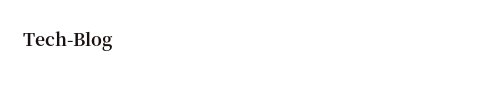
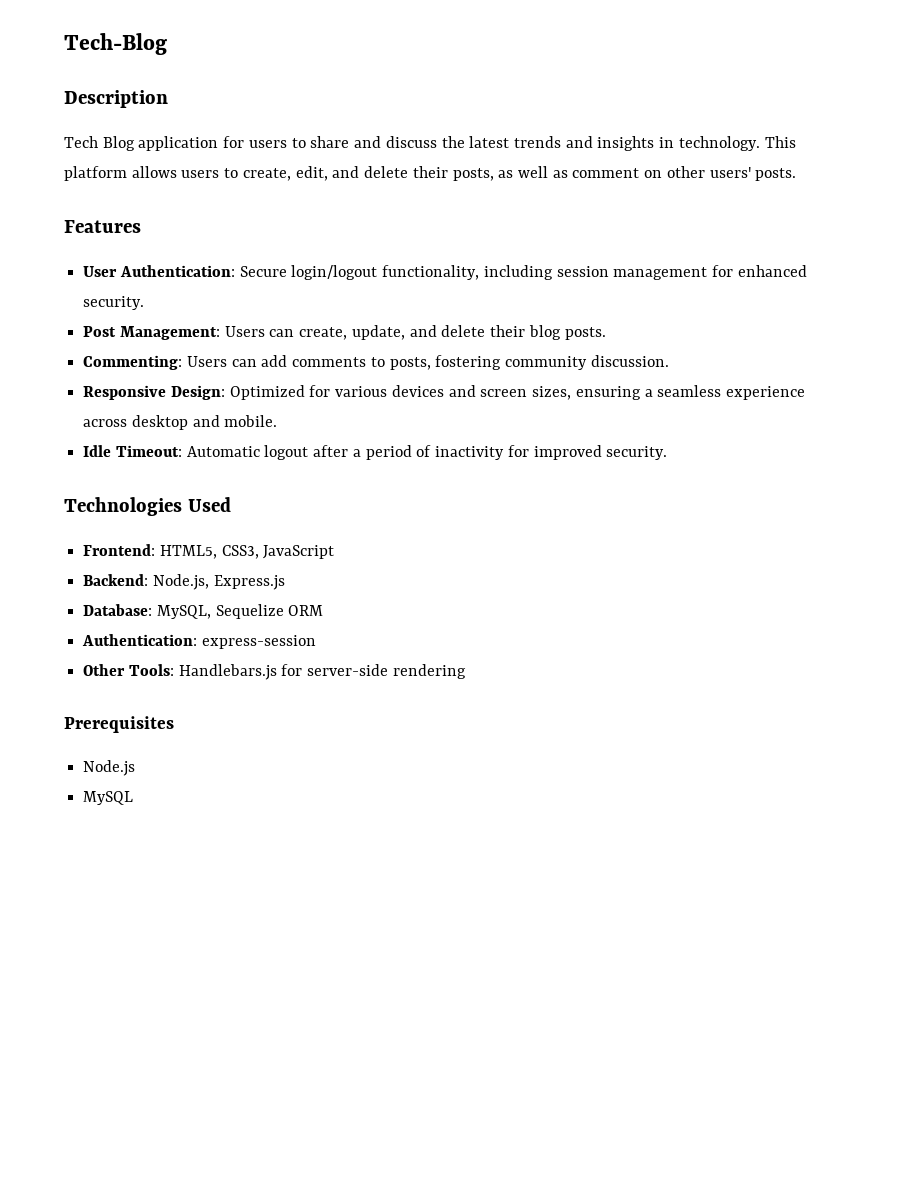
(113, 41) none -> [64,90,168,108] [64,136,796,151] [64,166,797,181] [64,220,141,233] [83,265,807,280] [83,296,145,310] [83,325,606,340] [83,355,669,370] [83,385,805,400] [83,415,278,430] [83,445,668,460] [64,497,231,516] [83,544,335,559] [83,574,285,590] [83,604,324,619] [82,634,316,649] [83,664,466,680] [64,716,174,733] [83,760,136,776] [83,791,134,805] // Description // Tech Blog application for users to share and discuss the latest trends and insights in technology. This platform allows users to create, edit, and delete their posts, as well as comment on other users' posts. // Features // User Authentication: Secure login/logout functionality, including session management for enhanced security. // Post Management: Users can create, update, and delete their blog posts. // Commenting: Users can add comments to posts, fostering community discussion. // Responsive Design: Optimized for various devices and screen sizes, ensuring a seamless experience across desktop and mobile. // Idle Timeout: Automatic logout after a period of inactivity for improved security. // Technologies Used // Frontend: HTML5, CSS3, JavaScript // Backend: Node.js, Express.js // Database: MySQL, Sequelize ORM // Authentication: express-session // Other Tools: Handlebars.js for server-side rendering // Prerequisites // Node.js // MySQL

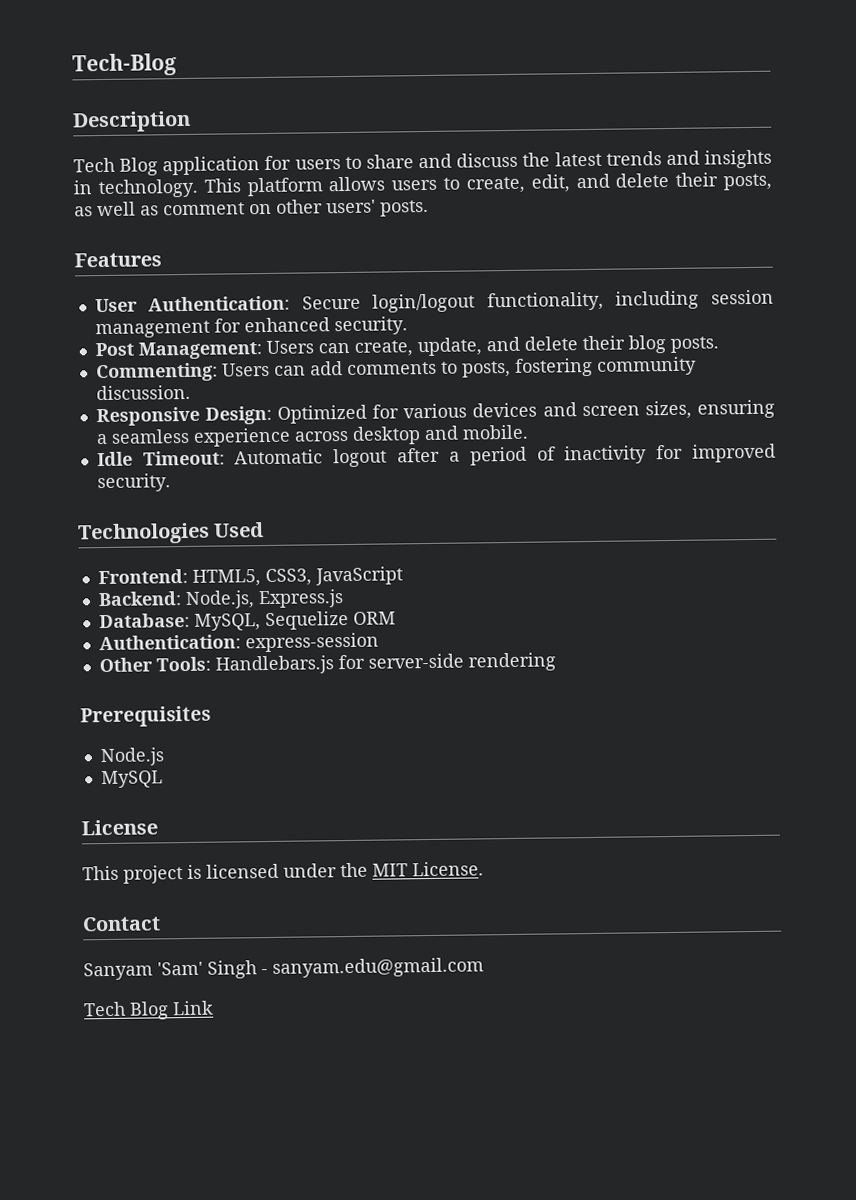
(134, 798) none -> [81,819,158,836] [82,861,484,884] [82,916,161,932] [83,957,484,981] [83,1000,214,1020] // License // This project is licensed under the MIT License. // Contact // Sanyam 'Sam' Singh - sanyam.edu@gmail.com // Tech Blog Link

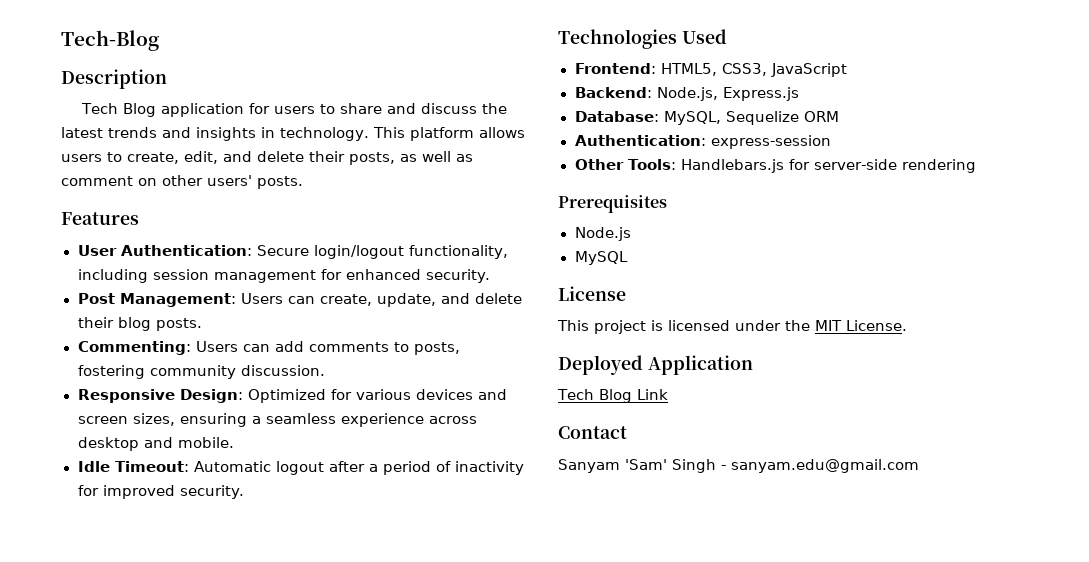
(484, 869) none -> [558,355,753,375] [557,389,668,403] // Deployed Application // Tech Blog Link
[83,1000,214,1020] // Tech Blog Link -> (919, 466) none

